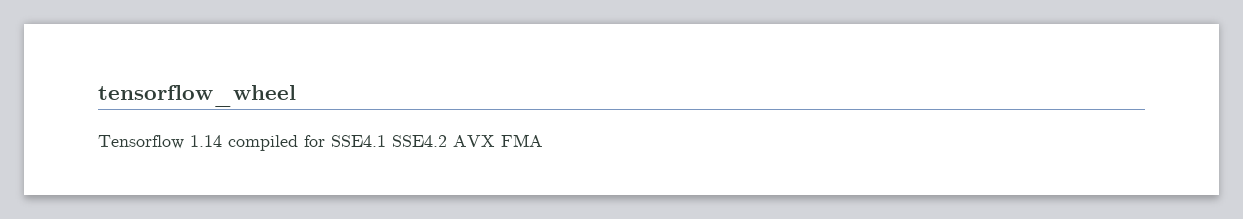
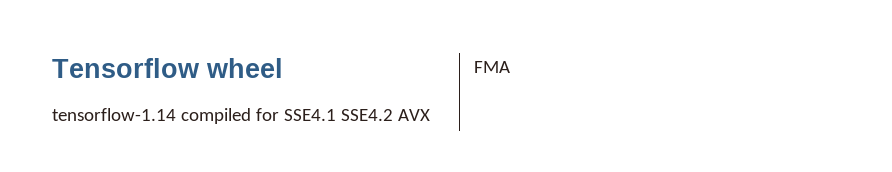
[98,85,296,107] [98,135,222,149] tensorflow_wheel // Tensorflow 1.14 -> [52,58,283,78] [52,108,176,121] Tensorflow wheel // tensorflow-1.14

